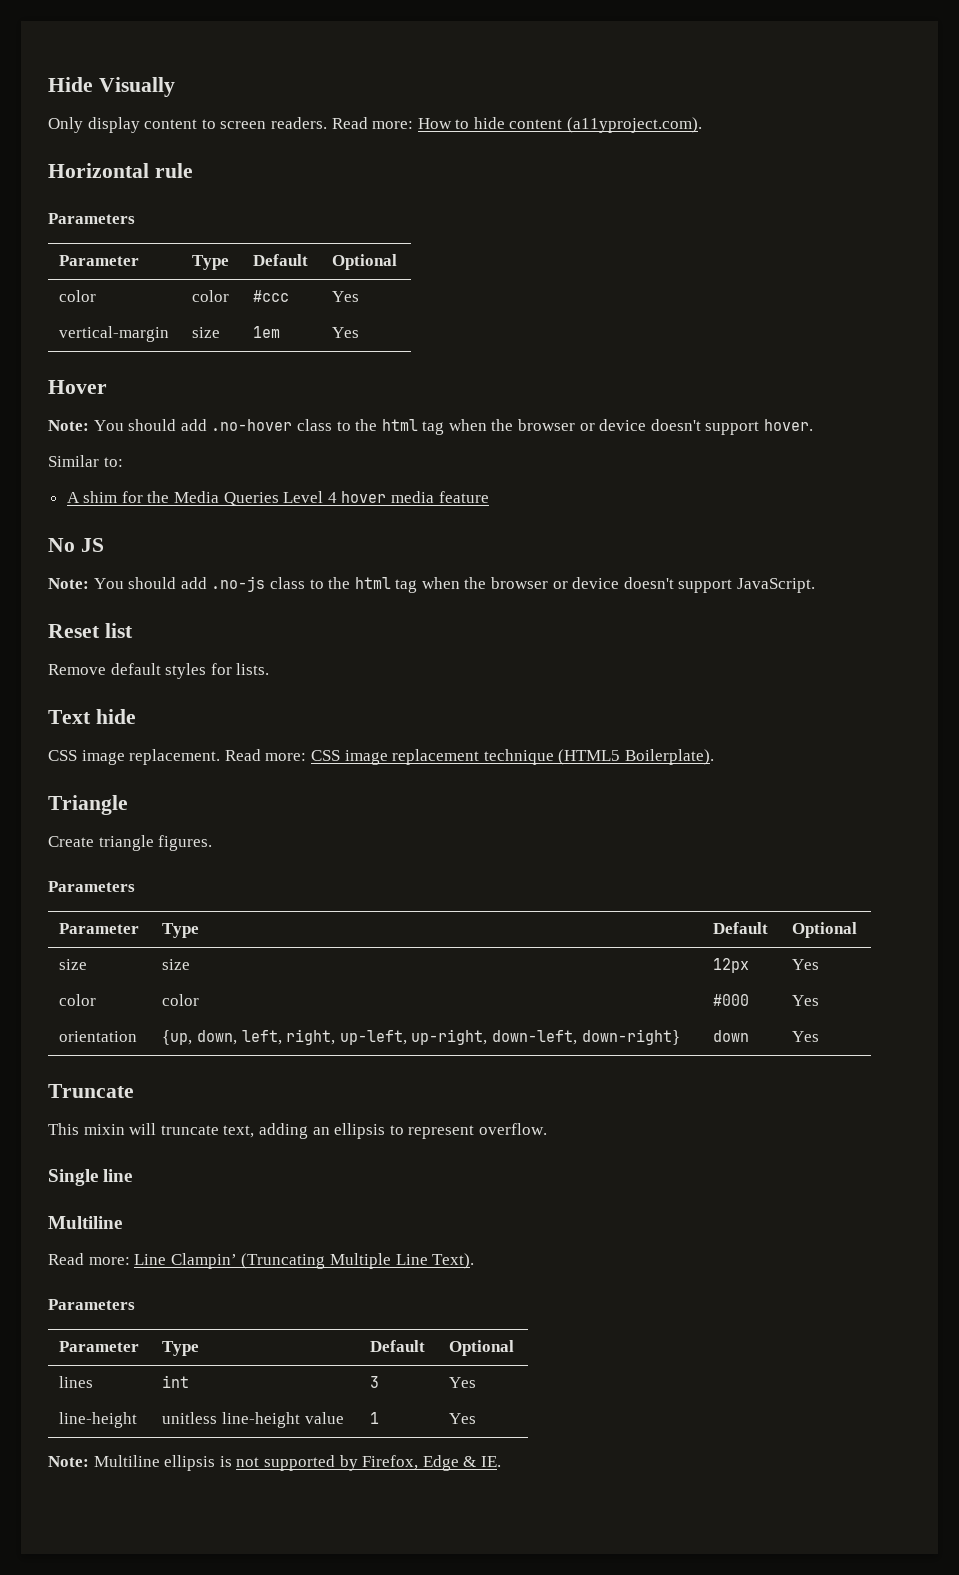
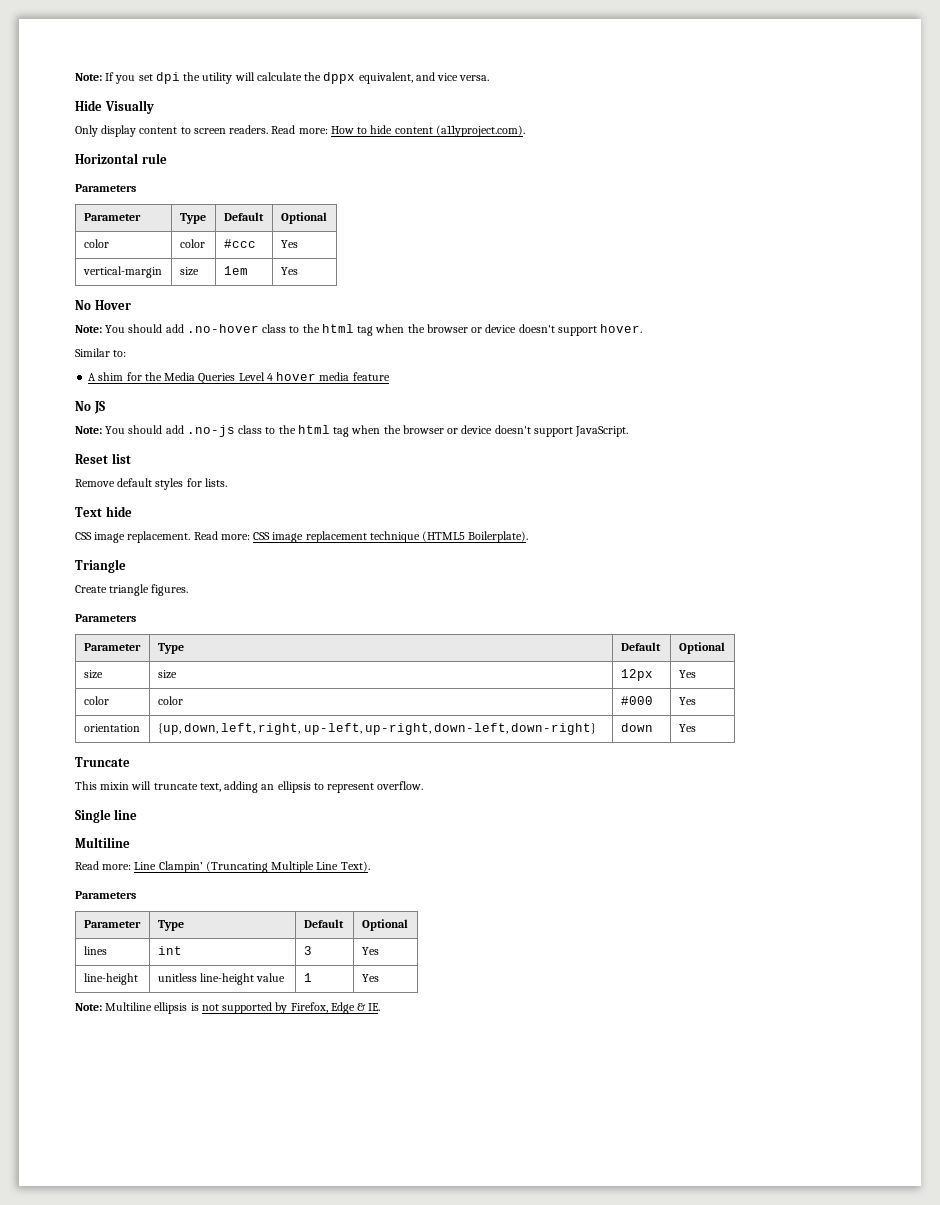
(48, 84) none -> [75,72,490,84] Note: If you set dpi the utility will calculate the dppx equivalent, and vice versa. //
(360, 332) none -> [75,300,91,310] No

